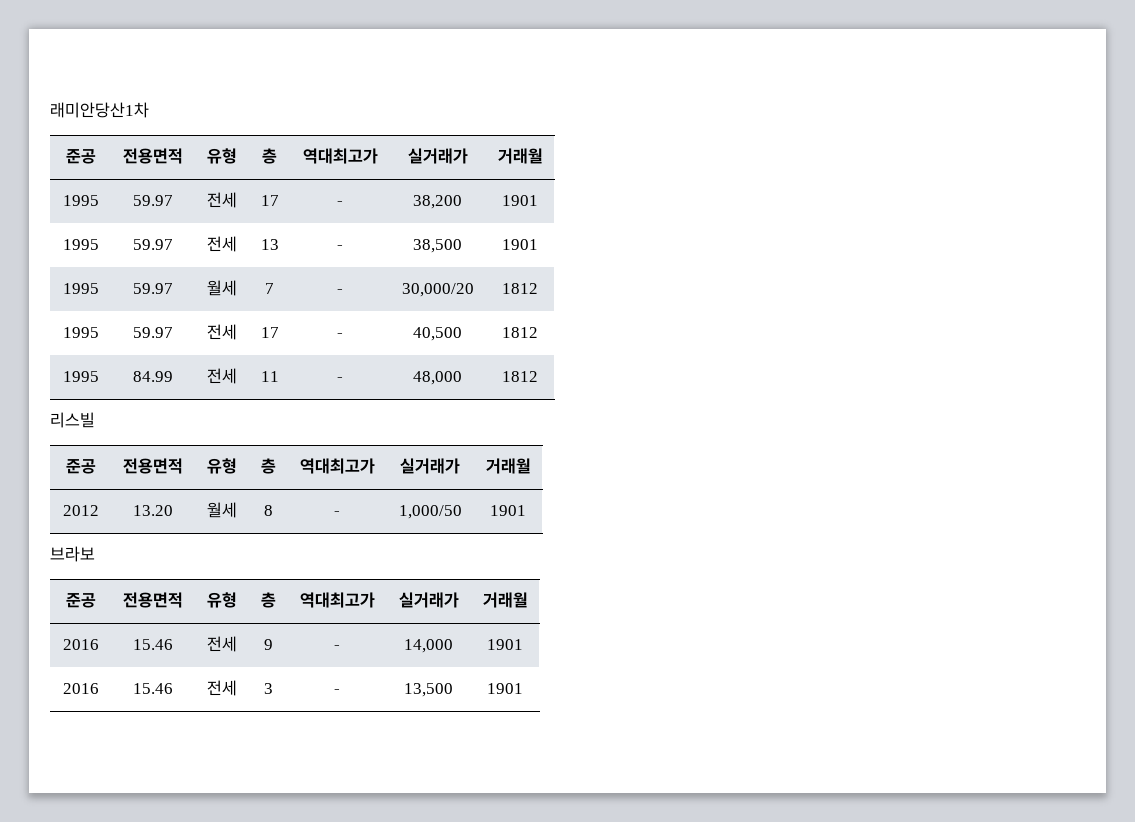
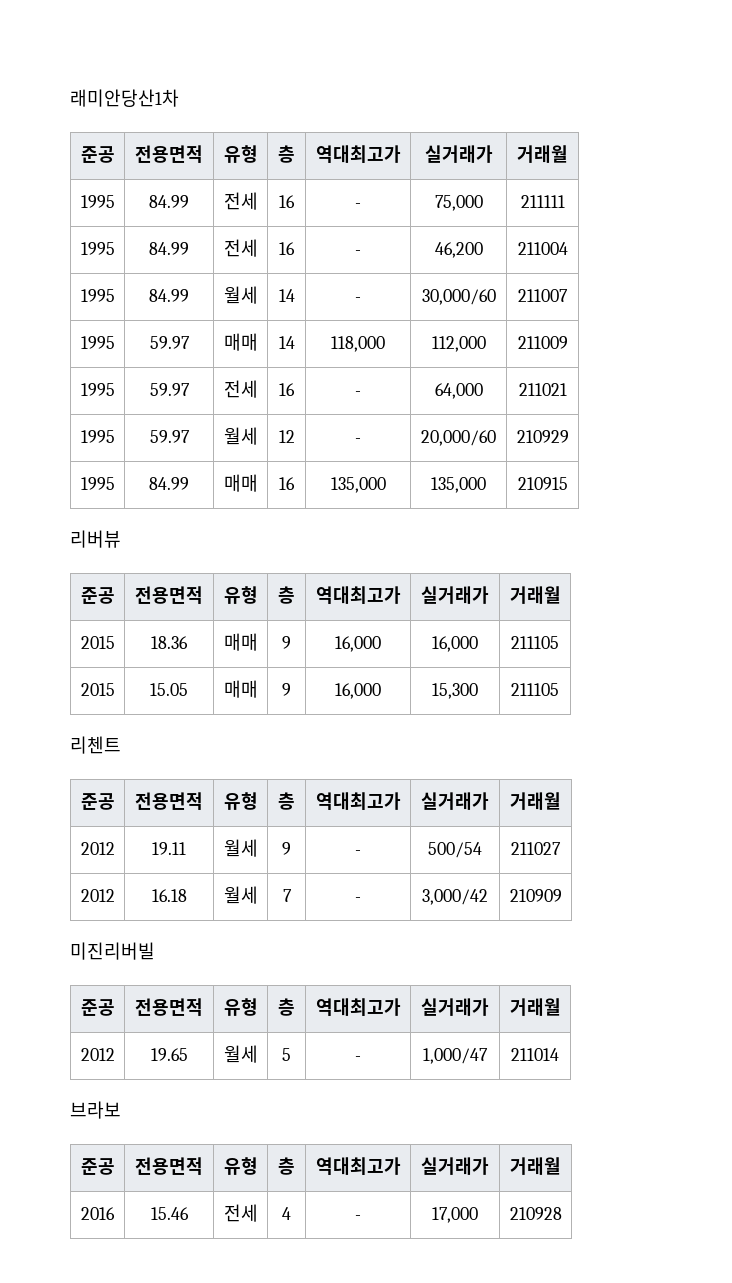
[132,195,173,206] [206,192,237,208] [260,195,279,206] [337,201,343,206] [413,195,462,209] [502,195,538,206] [62,239,99,250] [132,239,173,250] [206,236,237,252] [260,239,279,250] [337,245,343,250] [413,239,462,253] [502,239,538,250] 59.97 | 전세 | 17 | - | 38,200 | 1901 // 1995 | 59.97 | 전세 | 13 | - | 38,500 | 1901 -> [149,195,189,208] [223,192,258,210] [279,195,295,208] [355,203,361,208] [434,195,483,211] [520,195,565,208] [80,242,115,255] [149,242,189,255] [223,239,258,257] [279,242,295,255] [355,250,361,255] [434,242,483,258] [517,242,568,255] [80,289,115,302] [149,289,189,302] [223,286,258,304] [278,289,295,302] [355,297,361,302] [421,289,496,305] [518,289,568,302] [80,336,115,349] [149,336,190,349] [223,333,258,351] [278,336,295,349] [331,336,385,352] [431,336,486,352] [517,336,568,349] [80,383,115,396] [149,383,190,396] [223,380,258,398] [279,383,295,396] [355,391,361,396] [434,383,483,399] [518,383,567,396] 84.99 | 전세 | 16 | - | 75,000 | 211111 // 1995 | 84.99 | 전세 | 16 | - | 46,200 | 211004 // 1995 | 84.99 | 월세 | 14 | - | 30,000/60 | 211007 // 1995 | 59.97 | 매매 | 14 | 118,000 | 112,000 | 211009 // 1995 | 59.97 | 전세 | 16 | - | 64,000 | 211021
[265,283,274,294] [337,289,343,294] [401,283,474,297] [502,283,538,294] [62,327,99,338] [132,327,173,338] [206,324,237,340] [260,327,279,338] [337,333,343,338] [413,327,462,341] [502,327,538,338] [62,371,99,382] [132,371,173,382] [206,368,237,384] [260,371,279,382] [337,377,343,382] [413,371,462,385] [502,371,538,382] [50,412,95,428] [65,459,96,474] [122,458,183,474] [206,458,237,474] [260,458,276,474] [299,458,375,474] [400,458,460,474] [485,458,531,474] [62,505,99,516] [132,505,173,516] [206,502,237,518] [263,505,273,516] [334,511,340,516] [398,505,462,519] [490,505,526,516] 7 | - | 30,000/20 | 1812 // 1995 | 59.97 | 전세 | 17 | - | 40,500 | 1812 // 1995 | 84.99 | 전세 | 11 | - | 48,000 | 1812 // 리스빌 // 준공 | 전용면적 | 유형 | 층 | 역대최고가 | 실거래가 | 거래월 // 2012 | 13.20 | 월세 | 8 | - | 1,000/50 | 1901 -> [278,430,295,443] [355,438,361,443] [421,430,496,446] [516,430,569,443] [80,477,115,490] [149,477,189,490] [223,474,258,492] [279,477,295,490] [330,477,386,493] [431,477,486,493] [517,477,568,490] [70,530,121,548] [80,587,115,604] [135,586,203,604] [223,586,258,604] [278,586,295,604] [315,586,401,604] [421,586,489,604] [509,586,561,604] [80,636,115,649] [151,636,188,649] [223,633,258,651] [282,636,291,649] [335,636,381,652] [432,636,478,652] [511,636,559,649] [80,683,115,696] [150,683,188,696] [223,680,258,698] [282,683,291,696] [335,683,381,699] [432,683,478,699] [511,683,559,696] [70,736,121,754] [80,793,115,810] [135,792,203,810] [223,792,258,810] [278,792,295,810] [315,792,401,810] [421,792,489,810] [510,792,561,810] [80,842,115,855] [152,842,186,855] [223,839,258,857] [282,842,291,855] [355,850,361,855] [428,842,482,858] [511,842,561,855] [80,889,115,902] [151,889,187,902] [223,886,258,904] [282,889,292,902] [355,897,361,902] [422,889,488,905] [509,889,562,902] [70,942,155,960] [80,999,115,1016] [135,998,203,1016] [223,998,258,1016] [278,998,295,1016] [315,998,401,1016] [421,998,489,1016] [509,998,561,1016] [80,1048,115,1061] [150,1048,188,1061] [223,1045,258,1063] [282,1048,291,1061] [355,1056,361,1061] [423,1048,488,1064] [511,1048,559,1061] 12 | - | 20,000/60 | 210929 // 1995 | 84.99 | 매매 | 16 | 135,000 | 135,000 | 210915 // 리버뷰 // 준공 | 전용면적 | 유형 | 층 | 역대최고가 | 실거래가 | 거래월 // 2015 | 18.36 | 매매 | 9 | 16,000 | 16,000 | 211105 // 2015 | 15.05 | 매매 | 9 | 16,000 | 15,300 | 211105 // 리첸트 // 준공 | 전용면적 | 유형 | 층 | 역대최고가 | 실거래가 | 거래월 // 2012 | 19.11 | 월세 | 9 | - | 500/54 | 211027 // 2012 | 16.18 | 월세 | 7 | - | 3,000/42 | 210909 // 미진리버빌 // 준공 | 전용면적 | 유형 | 층 | 역대최고가 | 실거래가 | 거래월 // 2012 | 19.65 | 월세 | 5 | - | 1,000/47 | 211014
[263,639,273,650] [334,645,340,650] [404,639,453,653] [487,639,523,650] [62,683,99,694] [132,683,173,694] [206,680,237,696] [263,683,273,694] [334,689,340,694] [404,683,453,697] [487,683,523,694] 9 | - | 14,000 | 1901 // 2016 | 15.46 | 전세 | 3 | - | 13,500 | 1901 -> [282,1207,291,1220] [355,1215,361,1220] [432,1207,478,1223] [509,1207,562,1220] 4 | - | 17,000 | 210928

